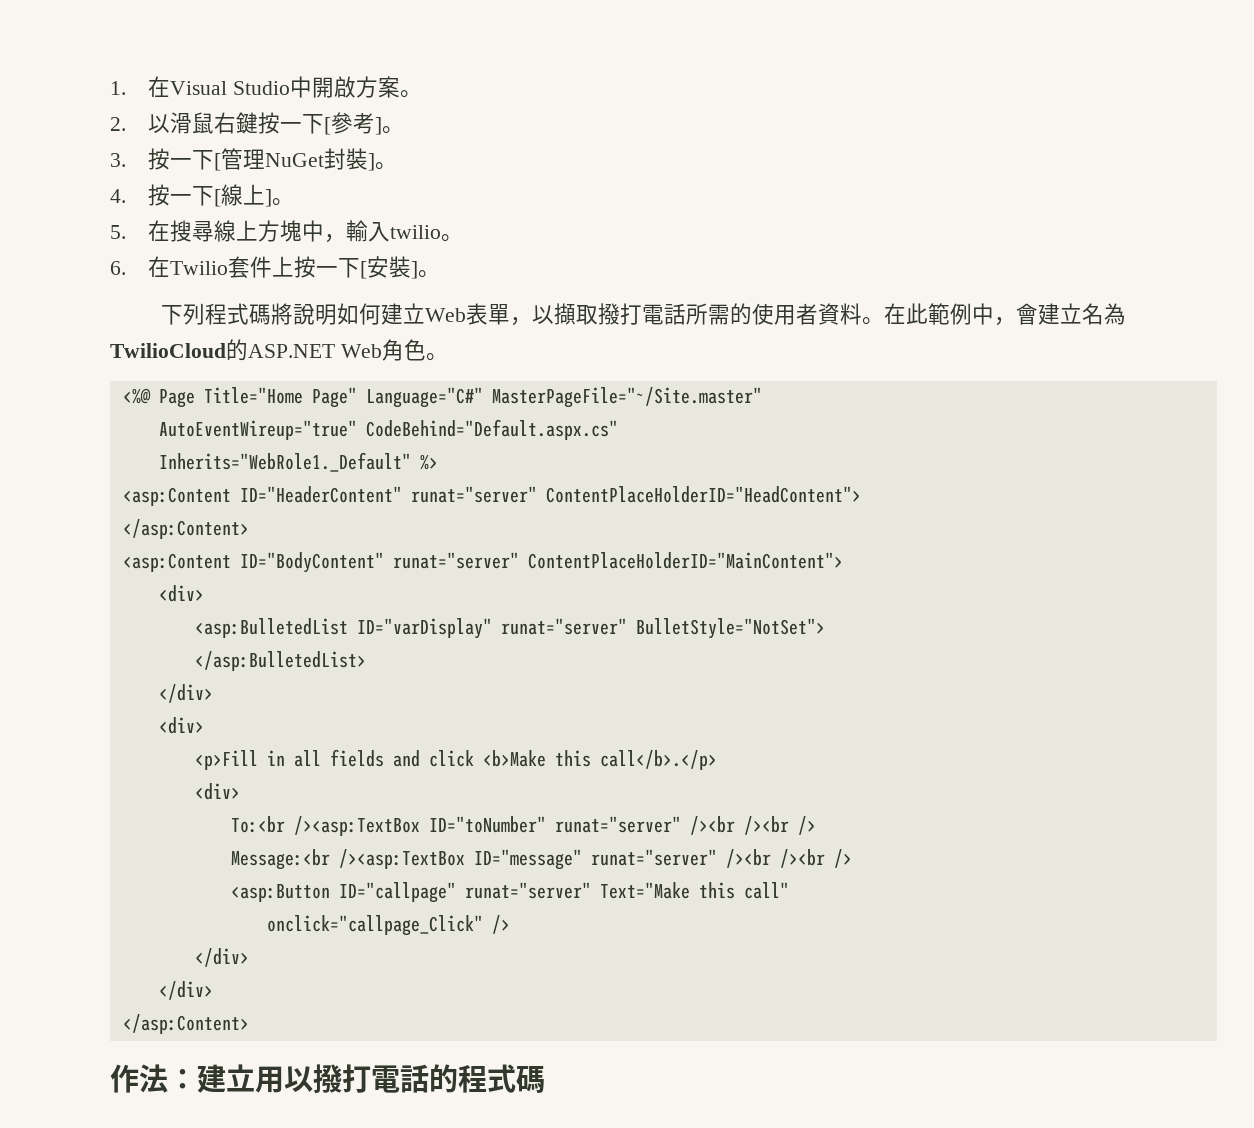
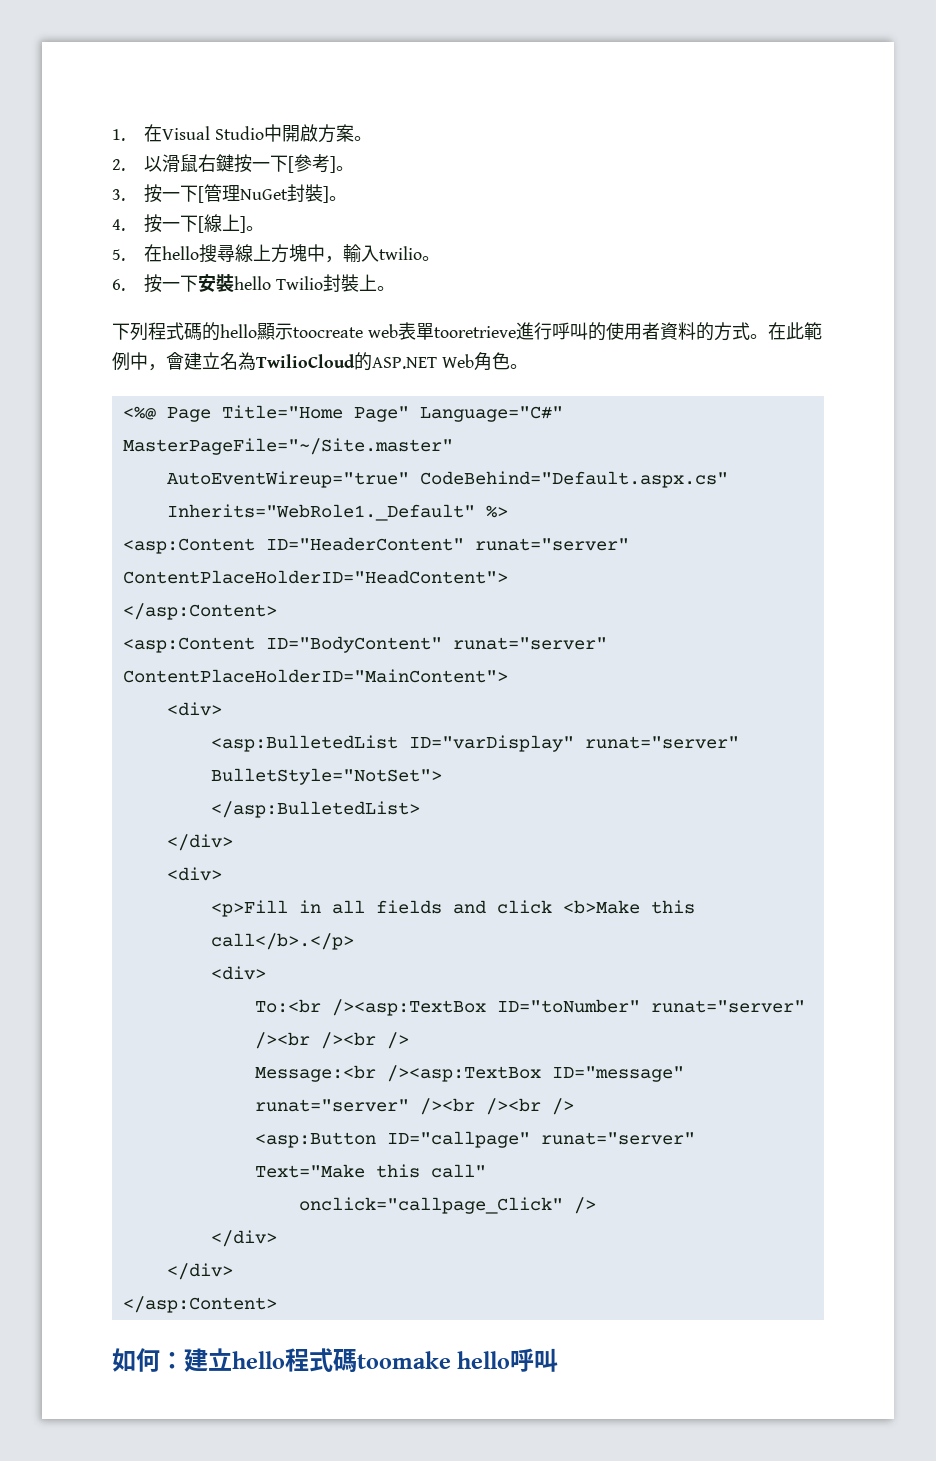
(171, 230) none -> [162,246,200,260] hello
[148,256,441,279] [160,303,730,326] 在Twilio套件上按一下[安裝]。 // 下列程式碼將說明如何建立Web表單，以擷取撥打電話所需 -> [144,274,395,293] [112,322,588,341] 按一下安裝hello Twilio封裝上。 // 下列程式碼的hello顯示toocreate web表單tooretrieve進行呼叫
(862, 314) none -> [695,322,750,341] 的方式
[110,1064,545,1093] 作法：建立用以撥打電話的程式碼 -> [112,1348,559,1373] 如何：建立hello程式碼toomake hello呼叫

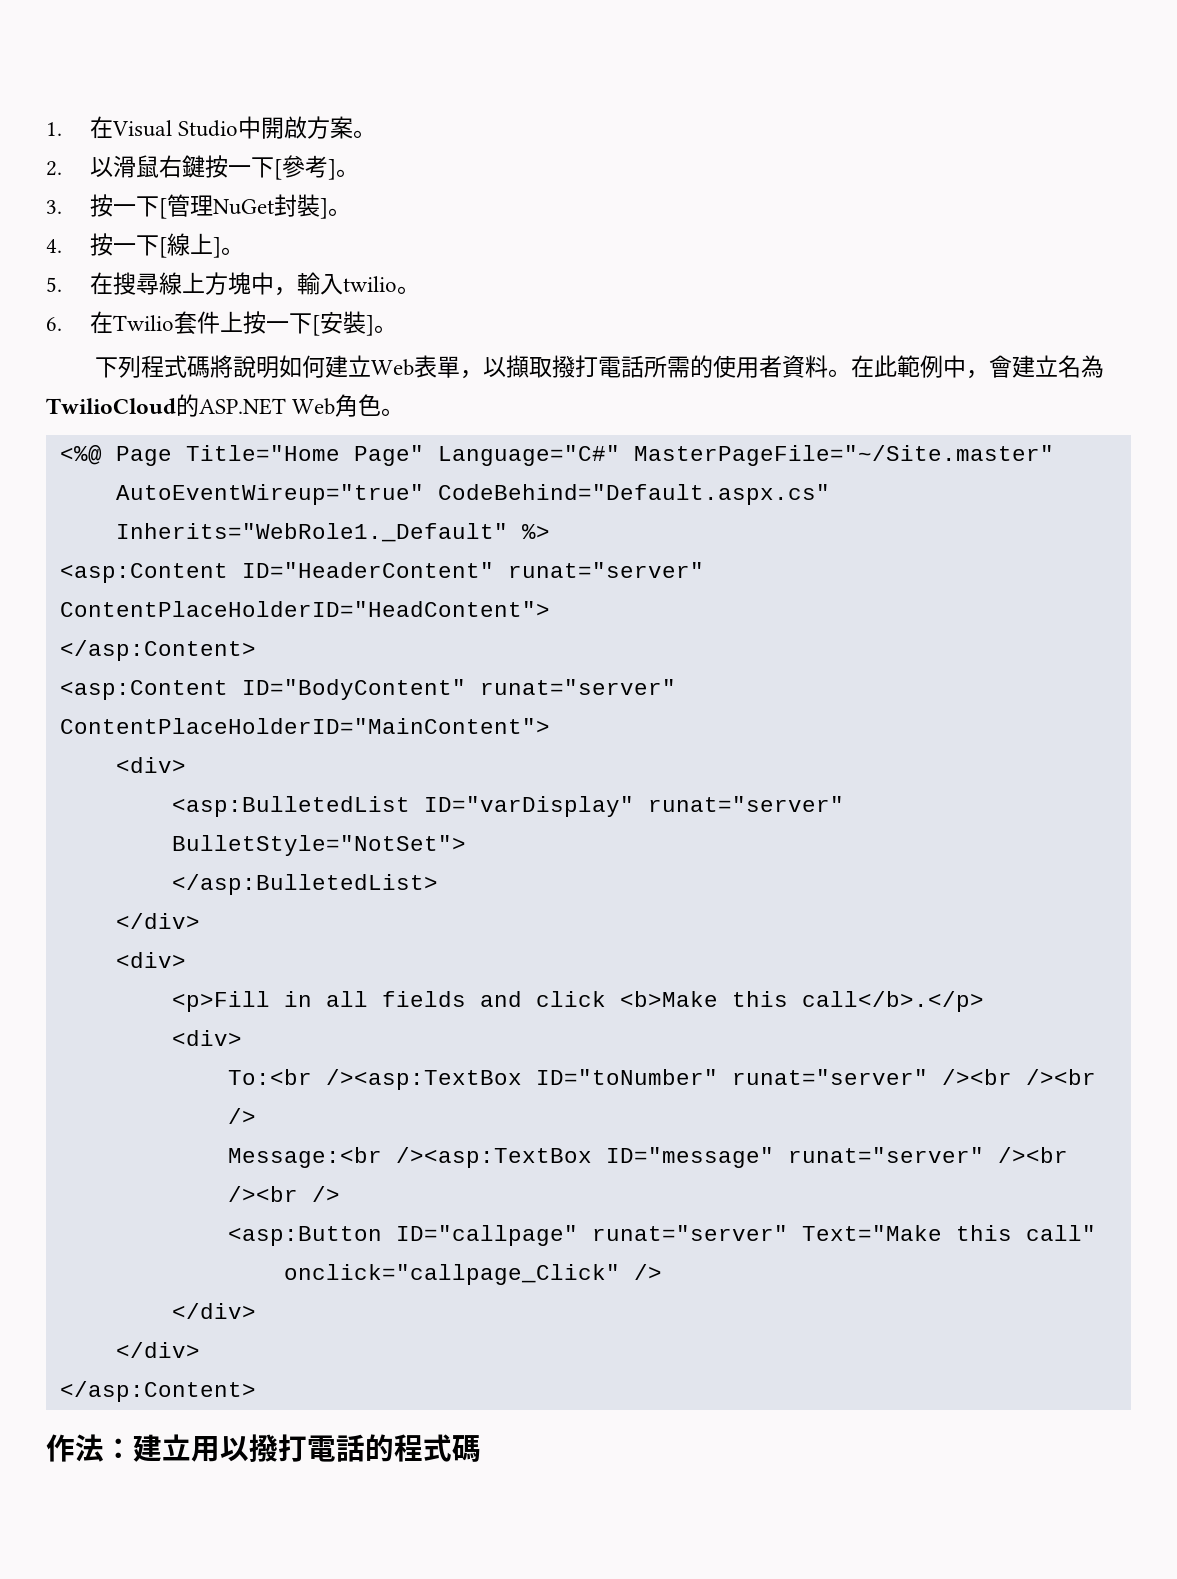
[162,246,200,260] hello -> (113, 283) none
[144,274,395,293] [112,322,588,341] 按一下安裝hello Twilio封裝上。 // 下列程式碼的hello顯示toocreate web表單tooretrieve進行呼叫 -> [89,311,397,336] [94,355,690,379] 在Twilio套件上按一下[安裝]。 // 下列程式碼將說明如何建立Web表單，以擷取撥打電話所需
[695,322,750,341] 的方式 -> (828, 366) none
[112,1348,559,1373] 如何：建立hello程式碼toomake hello呼叫 -> [46,1434,481,1462] 作法：建立用以撥打電話的程式碼

